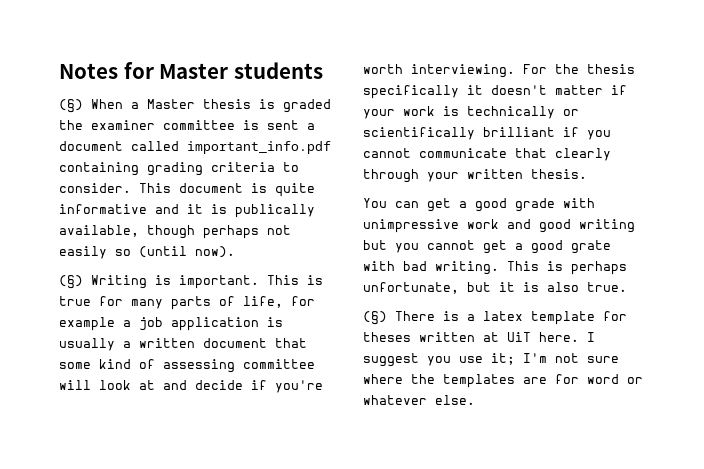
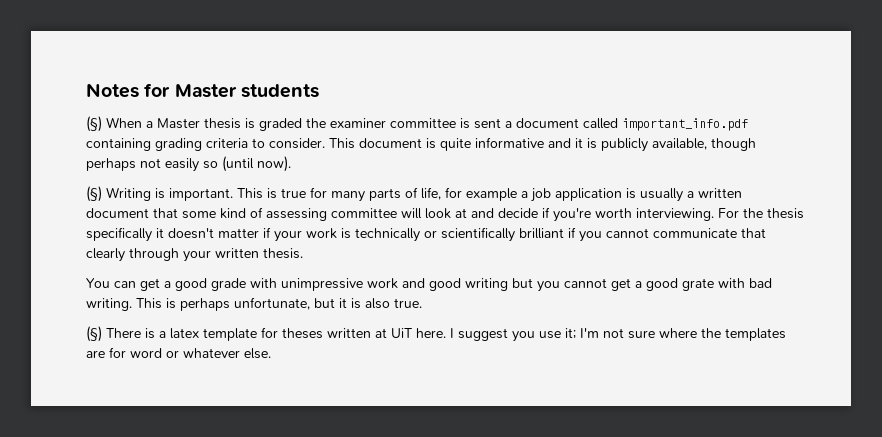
[235,204,315,218] publically -> [601,138,648,152] publicly

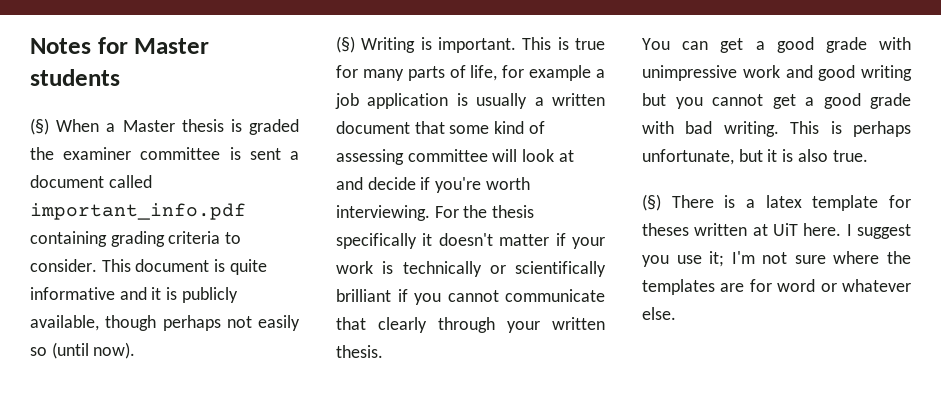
[682,278,714,291] grate -> [870,93,911,109] grade

